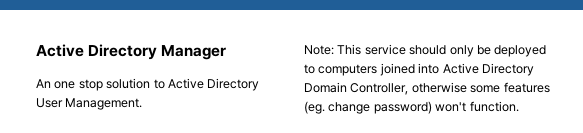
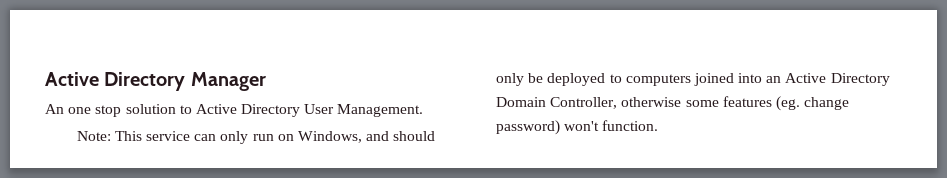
(406, 49) none -> [194,131,390,144] can only run on Windows, and
(440, 68) none -> [766,76,782,83] an

